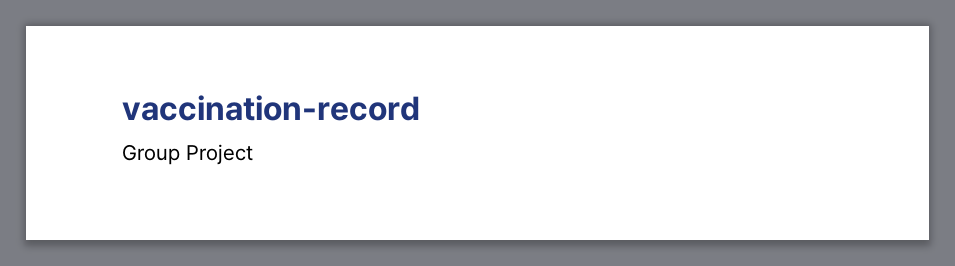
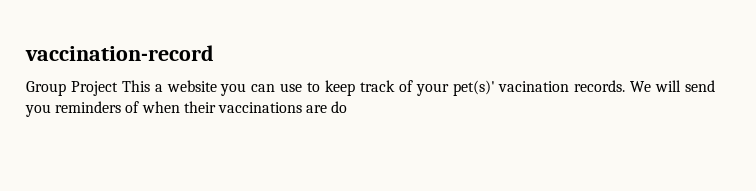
(253, 154) none -> [121,80,716,96] [25,101,348,117] This a website you can use to keep track of your pet(s)' vacination records. We will send you reminders of when their vaccinations are do

